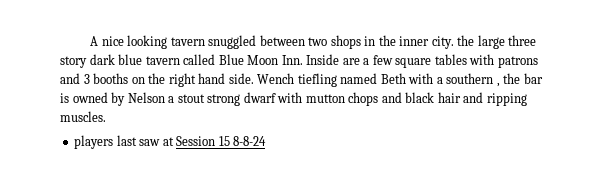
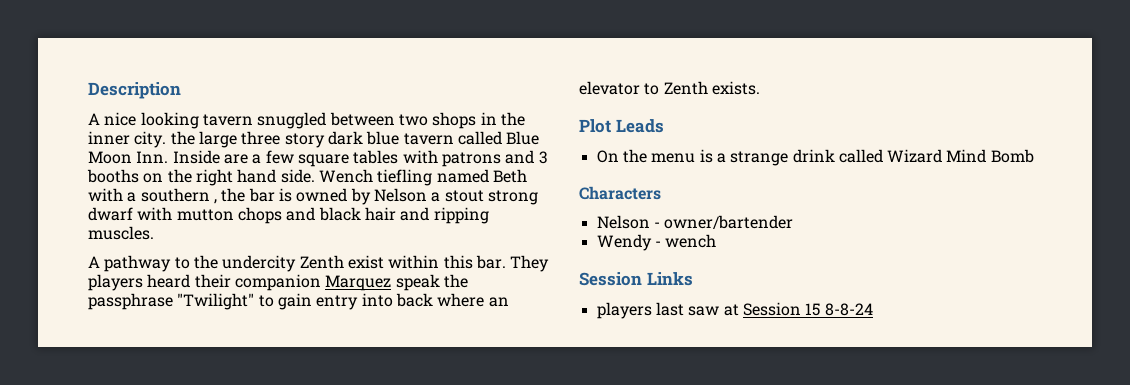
(90, 41) none -> [88,82,181,99] Description //
(106, 116) none -> [88,255,550,272] [88,274,468,291] [88,293,509,310] [579,81,760,95] [579,119,664,133] [596,149,1034,166] [579,186,661,200] [596,215,794,229] [596,234,717,251] [579,272,693,286] // A pathway to the undercity Zenth exist within this bar. They players heard their companion Marquez speak the passphrase "Twilight" to gain entry into back where an elevator to Zenth exists. // Plot Leads // On the menu is a strange drink called Wizard Mind Bomb // Characters // Nelson - owner/bartender // Wendy - wench // Session Links

